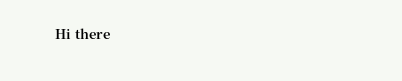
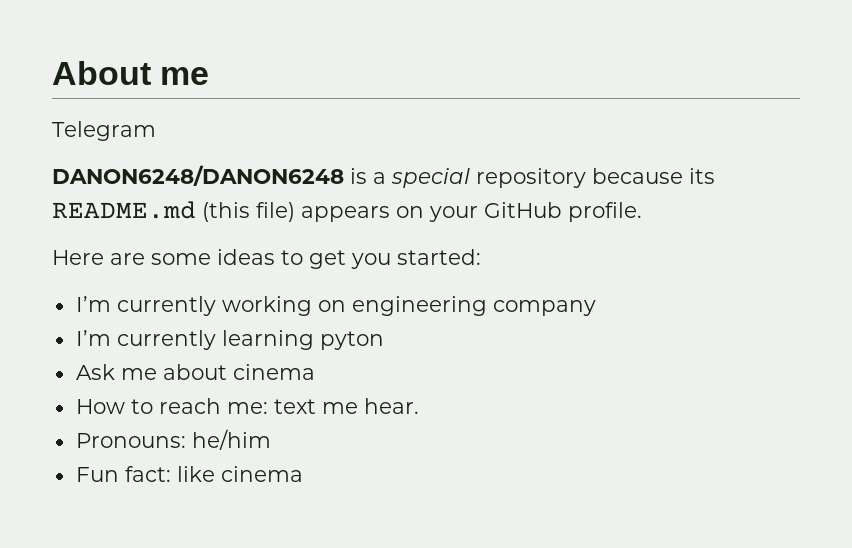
[55,28,110,39] Hi there -> [52,61,210,85] [52,121,156,141] [52,165,715,188] [52,201,642,222] [52,249,481,269] [75,296,596,316] [75,330,384,350] [75,364,315,380] [75,398,419,414] [75,429,271,450] [75,466,303,482] About me // Telegram // DANON6248/DANON6248 is a special repository because its README.md (this file) appears on your GitHub profile. // Here are some ideas to get you started: // I’m currently working on engineering company // I’m currently learning pyton // Ask me about cinema // How to reach me: text me hear. // Pronouns: he/him // Fun fact: like cinema

